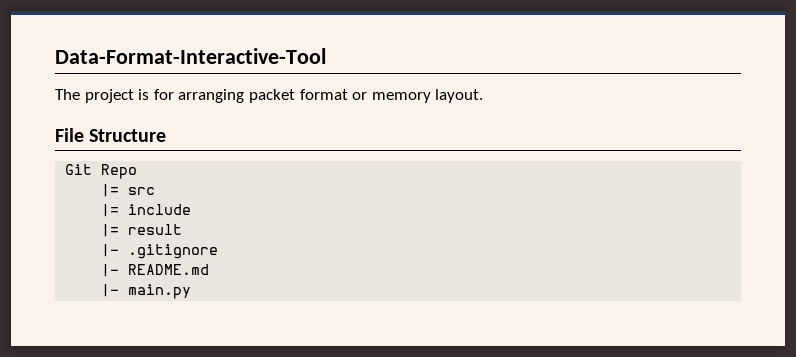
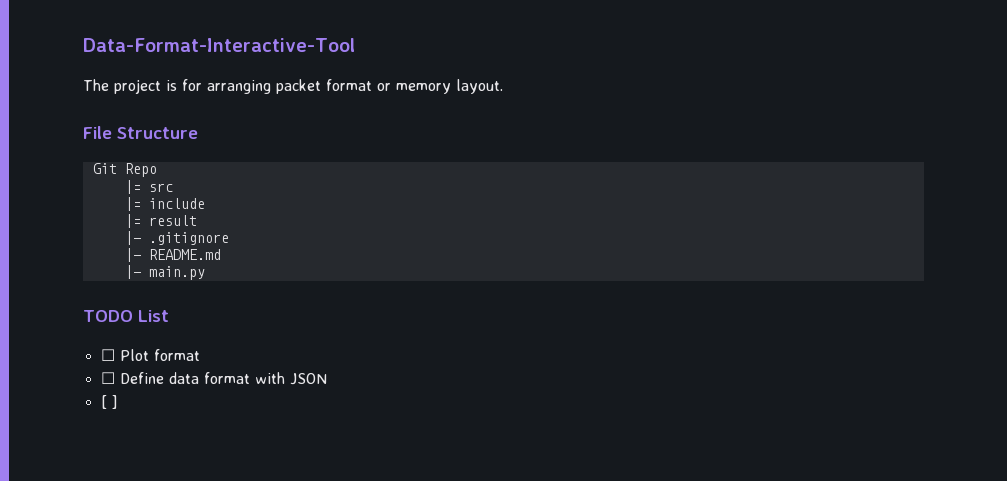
(192, 291) none -> [83,310,169,322] [100,349,200,361] [100,372,327,385] [100,395,118,409] // TODO List // ☐ Plot format // ☐ Define data format with JSON // [ ]

